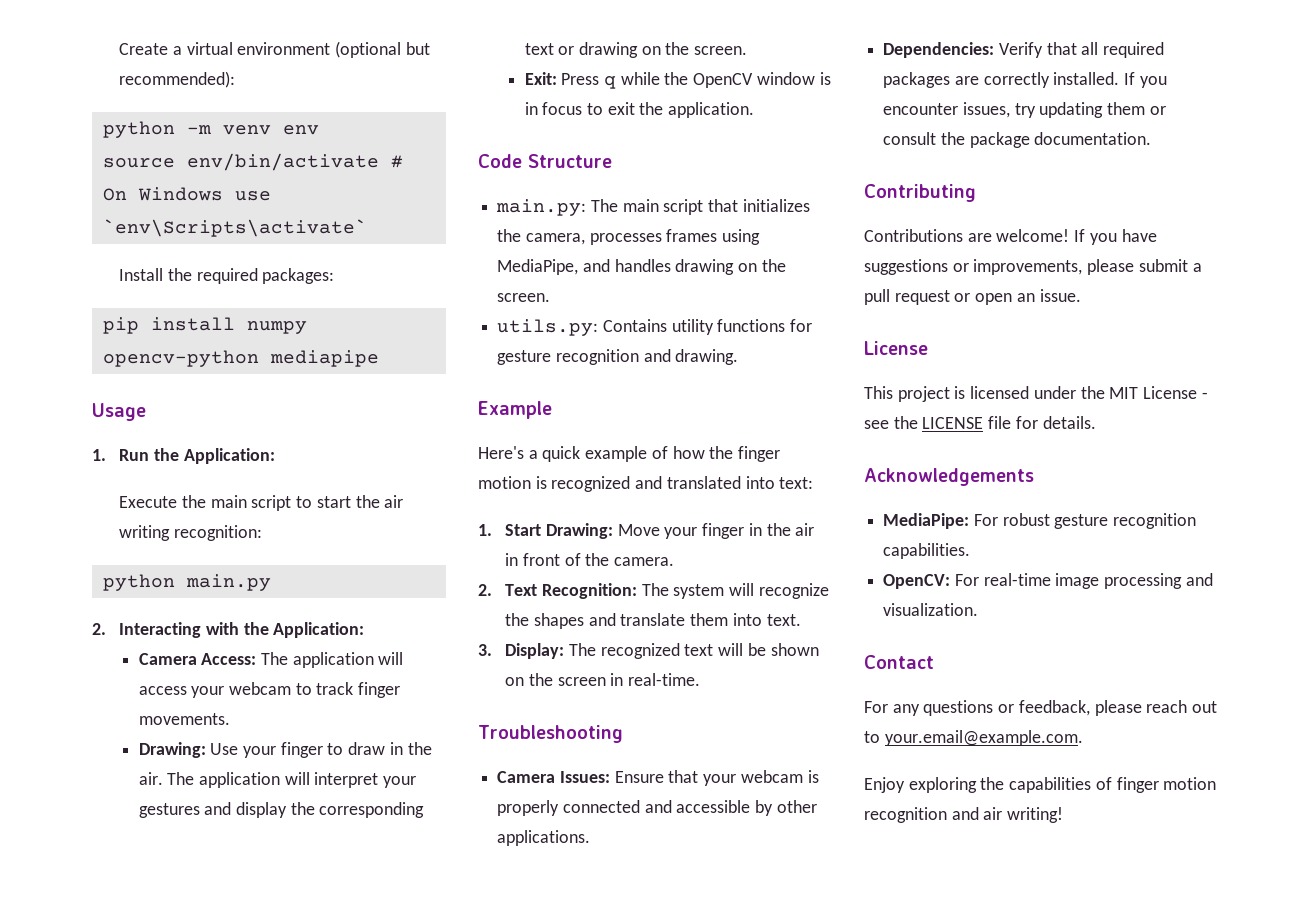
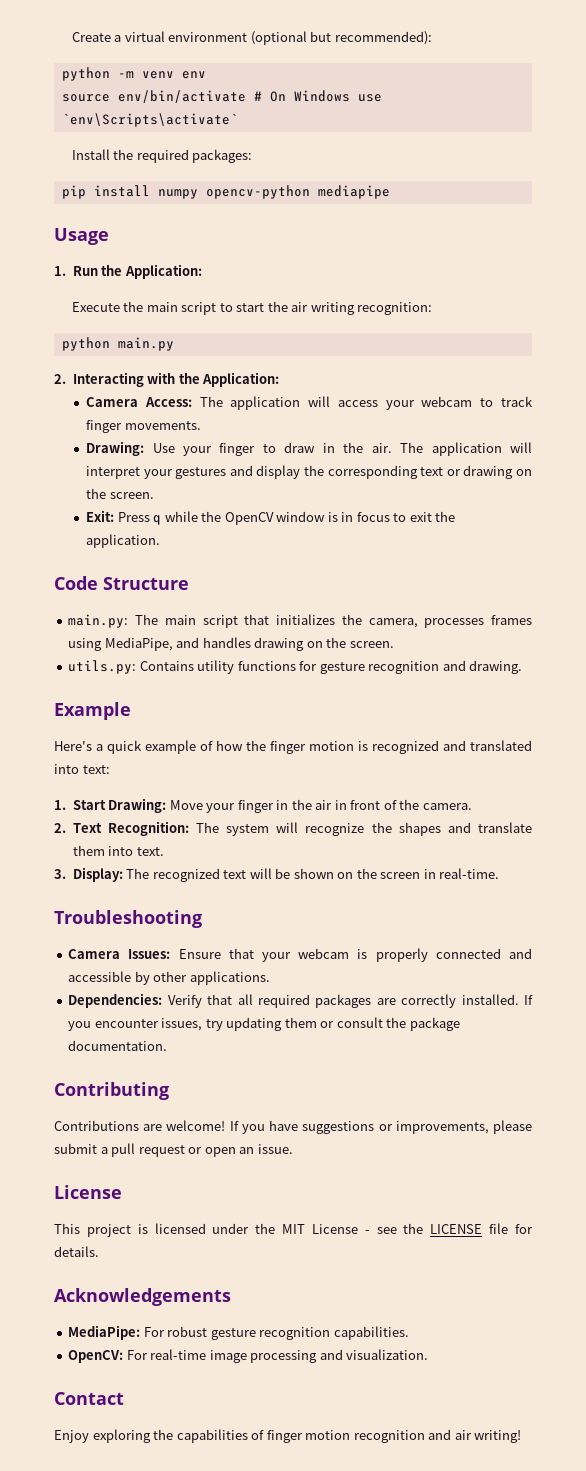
[864,700,1218,716] [864,730,1083,746] // For any questions or feedback, please reach out to your.email@example.com. -> (124, 1398) none

